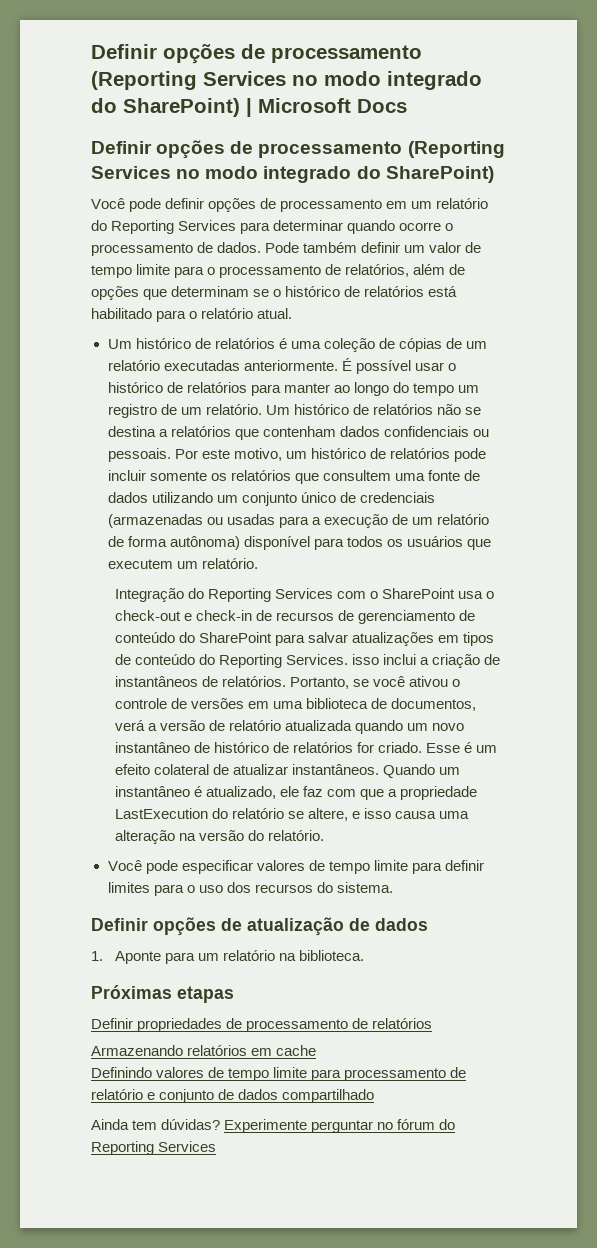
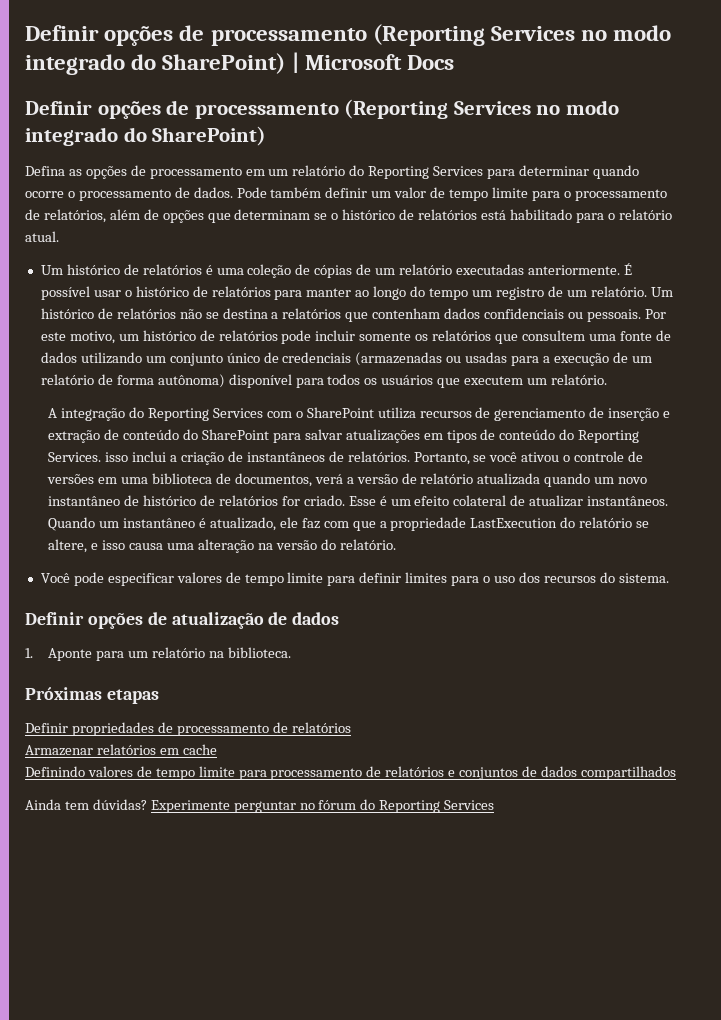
[91,198,205,212] Você pode definir -> [25,166,82,176] Defina as
[114,588,184,602] Integração -> [48,408,126,421] A integração
[457,591,494,599] [114,610,455,624] usa o check-out e check-in de recursos de gerenciamento -> [377,407,671,421] [48,430,101,443] utiliza recursos de gerenciamento de inserção e extração
[91,1045,183,1056] Armazenando -> [25,745,93,756] Armazenar
[91,1089,375,1103] relatório e conjunto de dados compartilhado -> [385,766,676,780] relatórios e conjuntos de dados compartilhados

